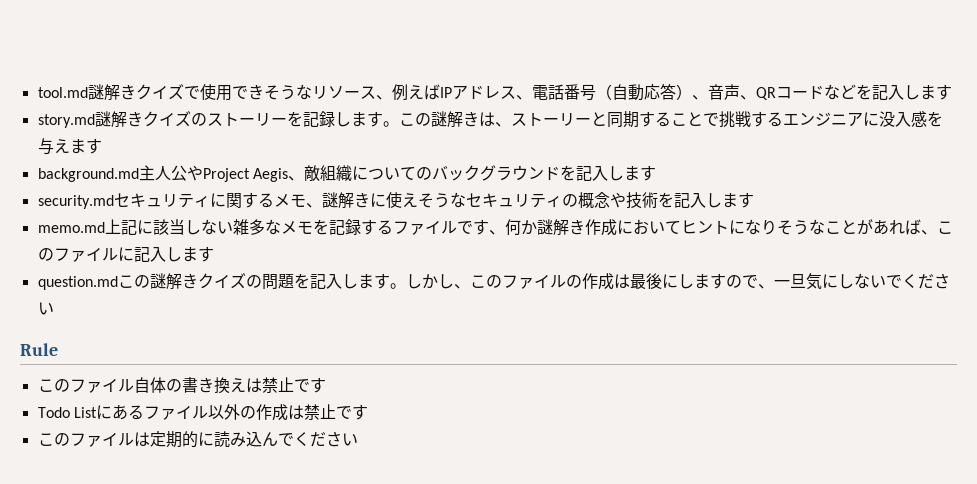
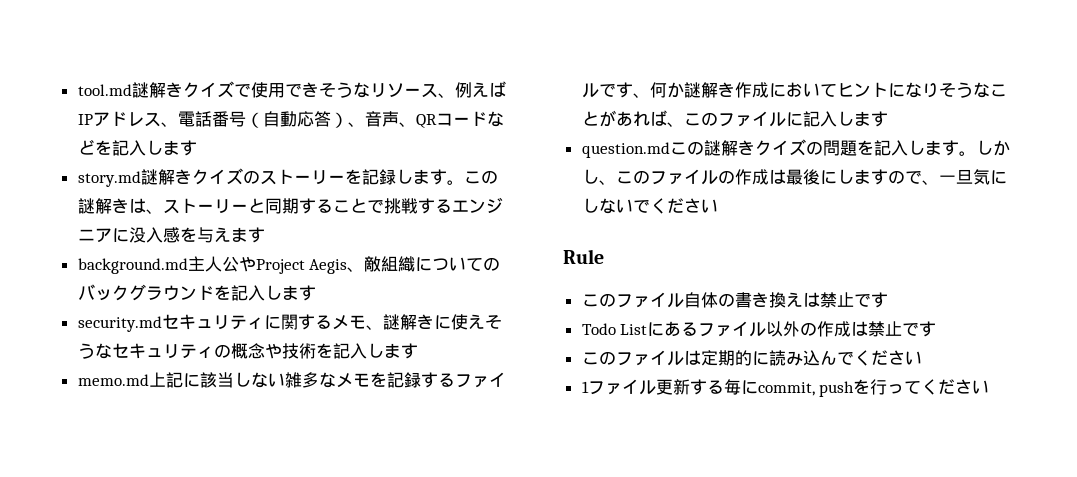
(358, 439) none -> [581,379,990,397] // 1ファイル更新する毎にcommit, pushを行ってください

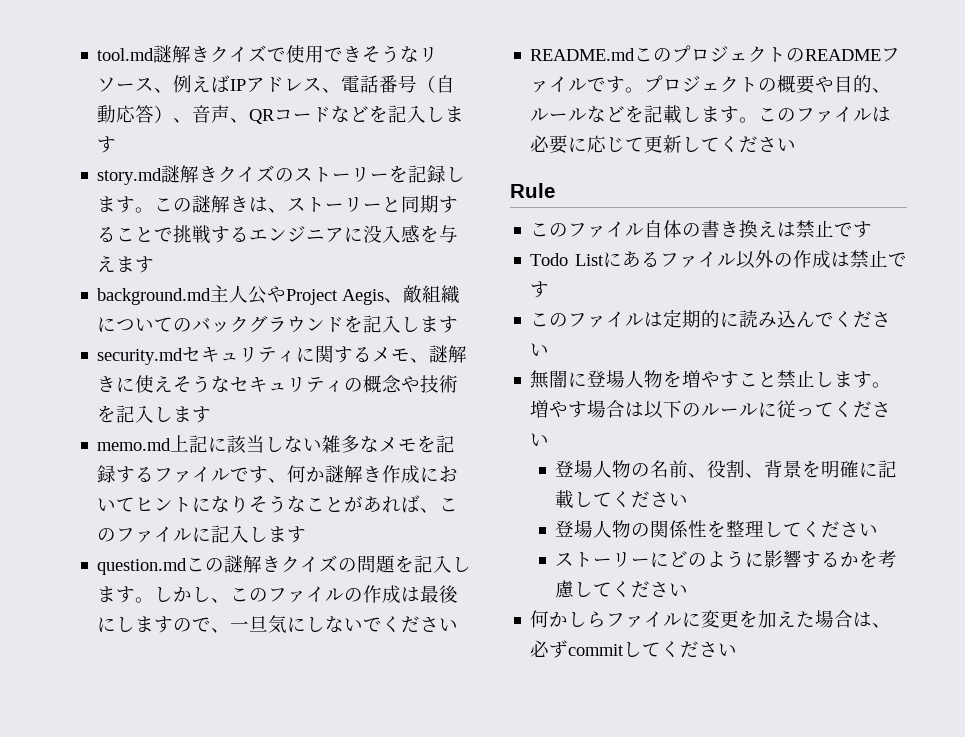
(718, 206) none -> [530,45,901,63] [530,75,892,94] [530,105,892,124] [530,135,797,154] // README.mdこのプロジェクトのREADMEファイルです。プロジェクトの概要や目的、ルールなどを記載します。このファイルは必要に応じて更新してください
[581,379,905,397] 1ファイル更新する毎にcommit, pushを行っ -> [530,370,892,389] [530,400,892,419] [530,433,550,447] [555,460,898,478] [555,490,689,509] [555,520,879,538] [555,550,898,568] [555,580,689,598] [530,610,892,628] [530,640,643,658] 無闇に登場人物を増やすこと禁止します。増やす場合は以下のルールに従ってください // 登場人物の名前、役割、背景を明確に記載してください // 登場人物の関係性を整理してください // ストーリーにどのように影響するかを考慮してください // 何かしらファイルに変更を加えた場合は、必ずcommitし

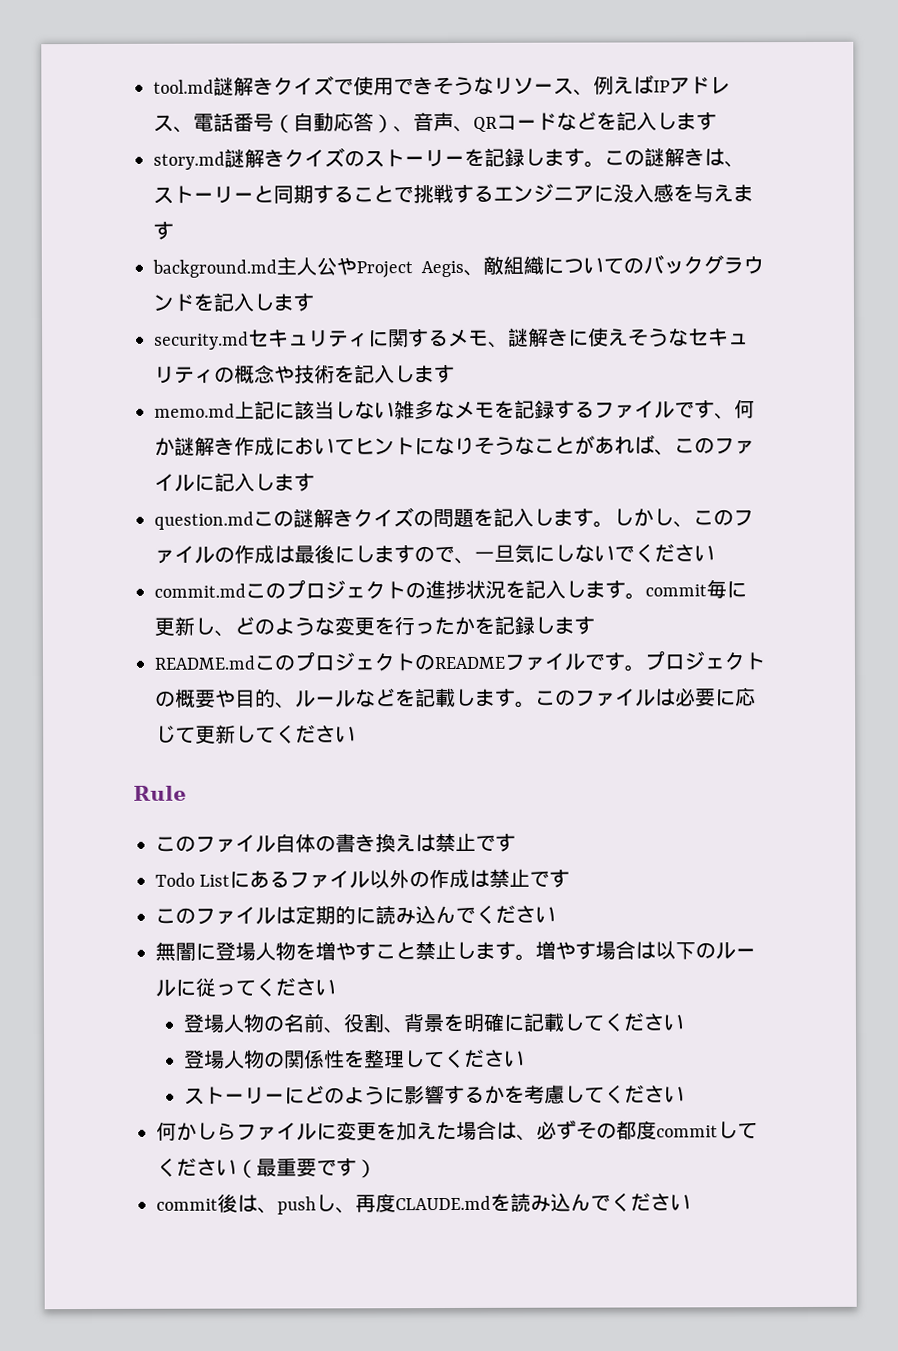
(459, 625) none -> [154,579,747,600] [154,615,595,637] // commit.mdこのプロジェクトの進捗状況を記入します。commit毎に更新し、どのような変更を行ったかを記録します
(569, 649) none -> [576,1120,657,1140] その都度
(738, 650) none -> [236,1158,377,1179] [156,1192,691,1215] （最重要です） // commit後は、pushし、再度CLAUDE.mdを読み込んでください

